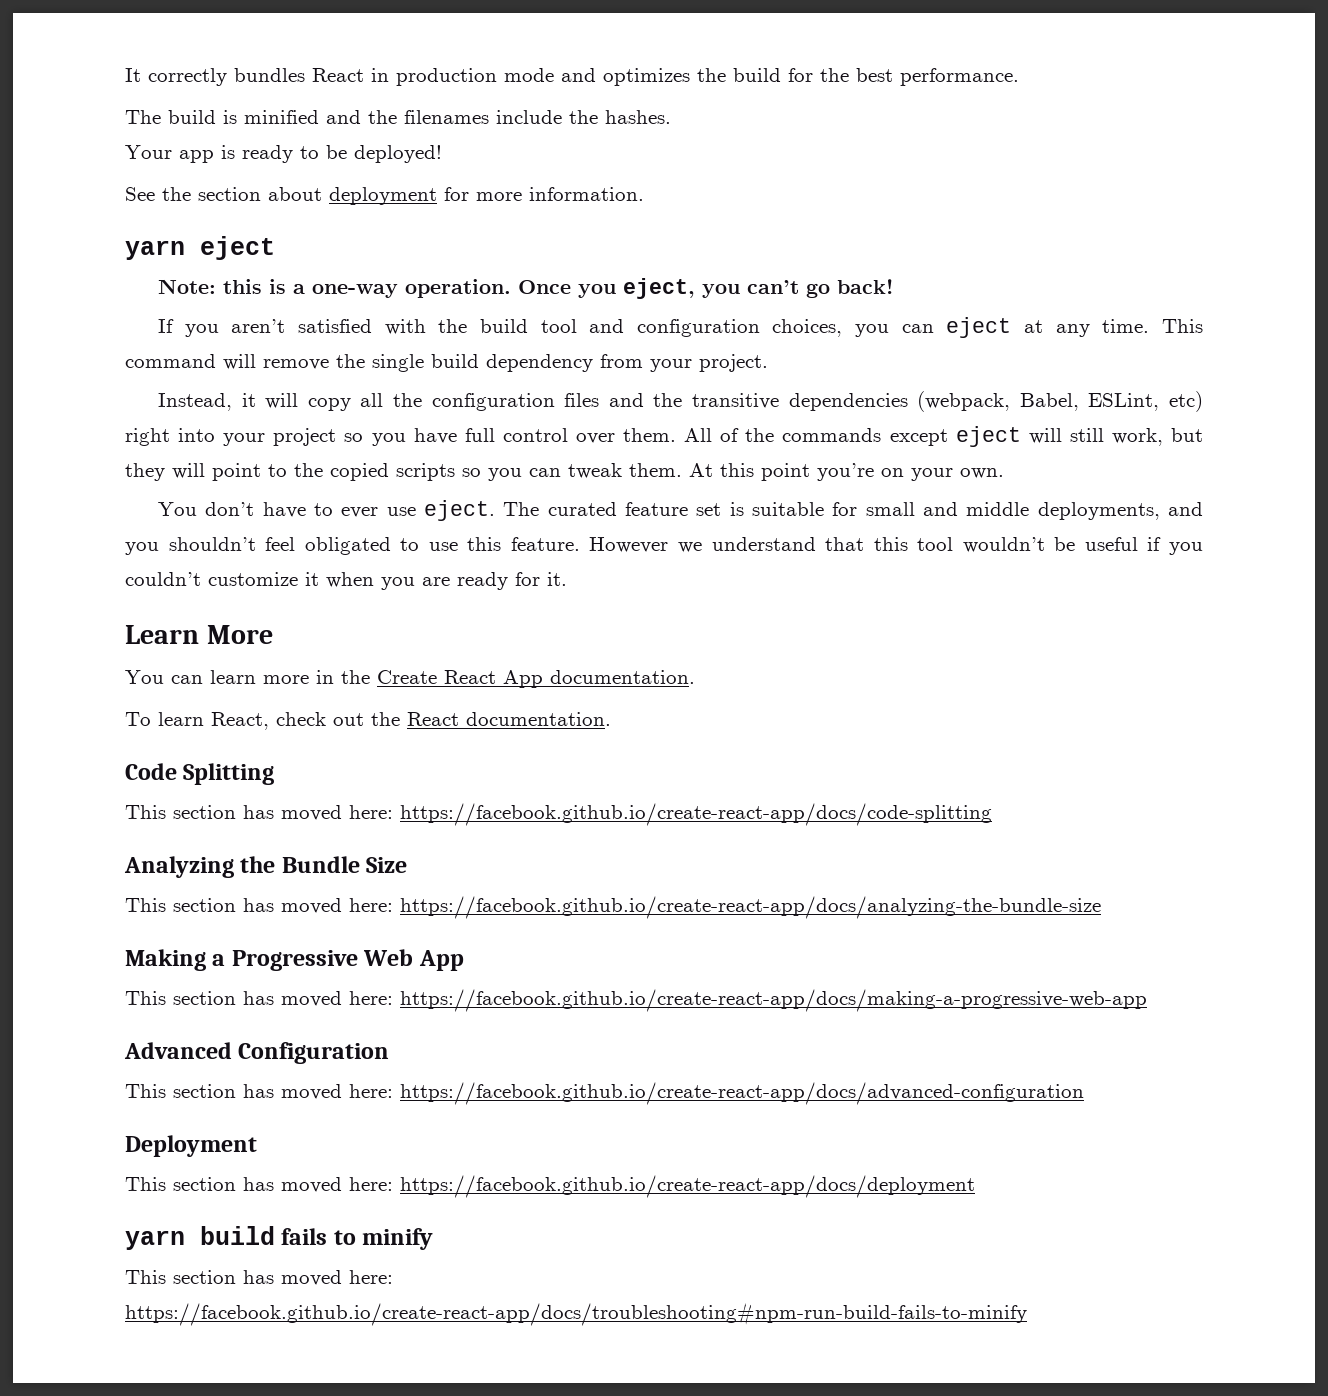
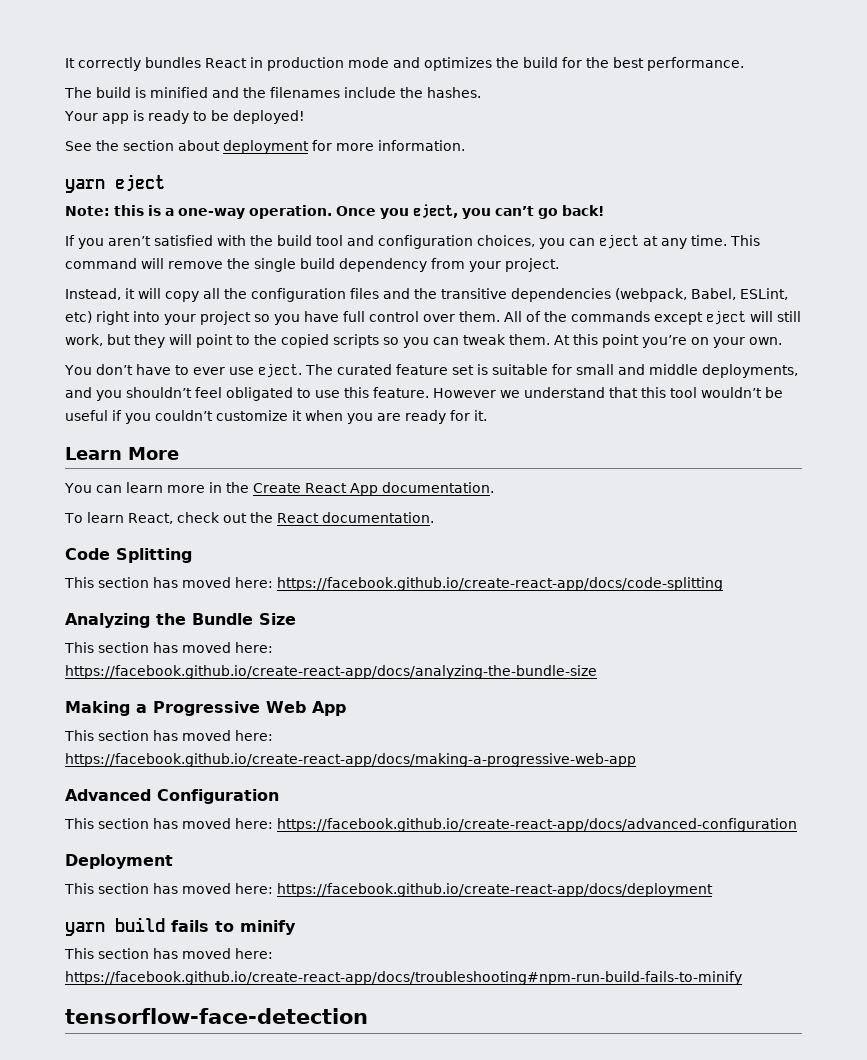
(1027, 1314) none -> [65,1008,368,1024] // tensorflow-face-detection

